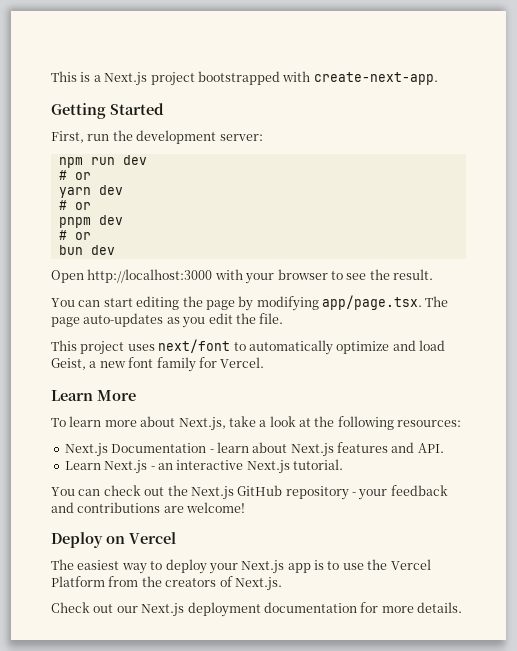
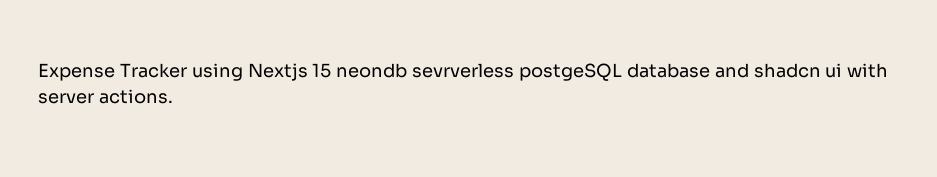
[51,71,438,86] [51,103,164,119] [51,130,263,144] [58,155,147,168] [58,170,91,180] [58,185,123,198] [58,200,91,210] [58,215,123,228] [58,230,91,240] [58,245,115,255] [51,269,433,284] [51,295,449,311] [51,313,284,328] [51,339,445,355] [51,357,265,372] [51,390,136,401] [51,416,462,431] [64,442,444,457] [64,459,343,474] [51,485,448,500] [51,502,246,513] [51,532,176,548] [51,559,431,574] [51,576,282,591] [51,602,462,617] This is a Next.js project bootstrapped with create-next-app. // Getting Started // First, run the development server: // npm run dev // # or // yarn dev // # or // pnpm dev // # or // bun dev // Open http://localhost:3000 with your browser to see the result. // You can start editing the page by modifying app/page.tsx. The page auto-updates as you edit the file. // This project uses next/font to automatically optimize and load Geist, a new font family for Vercel. // Learn More // To learn more about Next.js, take a look at the following resources: // Next.js Documentation - learn about Next.js features and API. // Learn Next.js - an interactive Next.js tutorial. // You can check out the Next.js GitHub repository - your feedback and contributions are welcome! // Deploy on Vercel // The easiest way to deploy your Next.js app is to use the Vercel Platform from the creators of Next.js. // Check out our Next.js deployment documentation for more details. -> [38,63,889,81] [38,89,173,104] Expense Tracker using Nextjs 15 neondb sevrverless postgeSQL database and shadcn ui with server actions.

